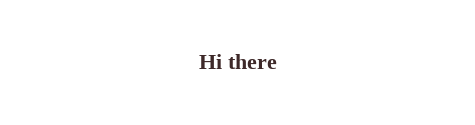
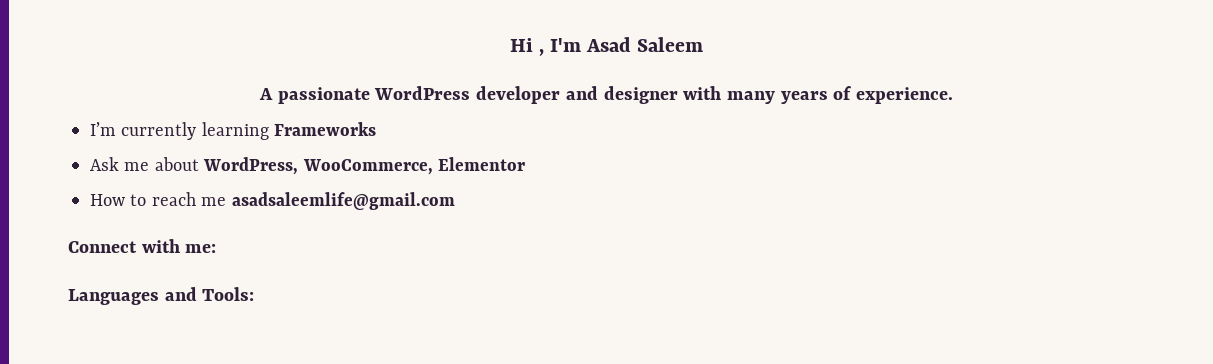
[227,54,277,69] there -> [538,37,704,56] [259,86,953,104] [90,122,377,140] [90,157,525,175] [90,192,455,210] [68,239,217,253] [68,287,255,305] , I'm Asad Saleem // A passionate WordPress developer and designer with many years of experience. // I’m currently learning Frameworks // Ask me about WordPress, WooCommerce, Elementor // How to reach me asadsaleemlife@gmail.com // Connect with me: // Languages and Tools:

